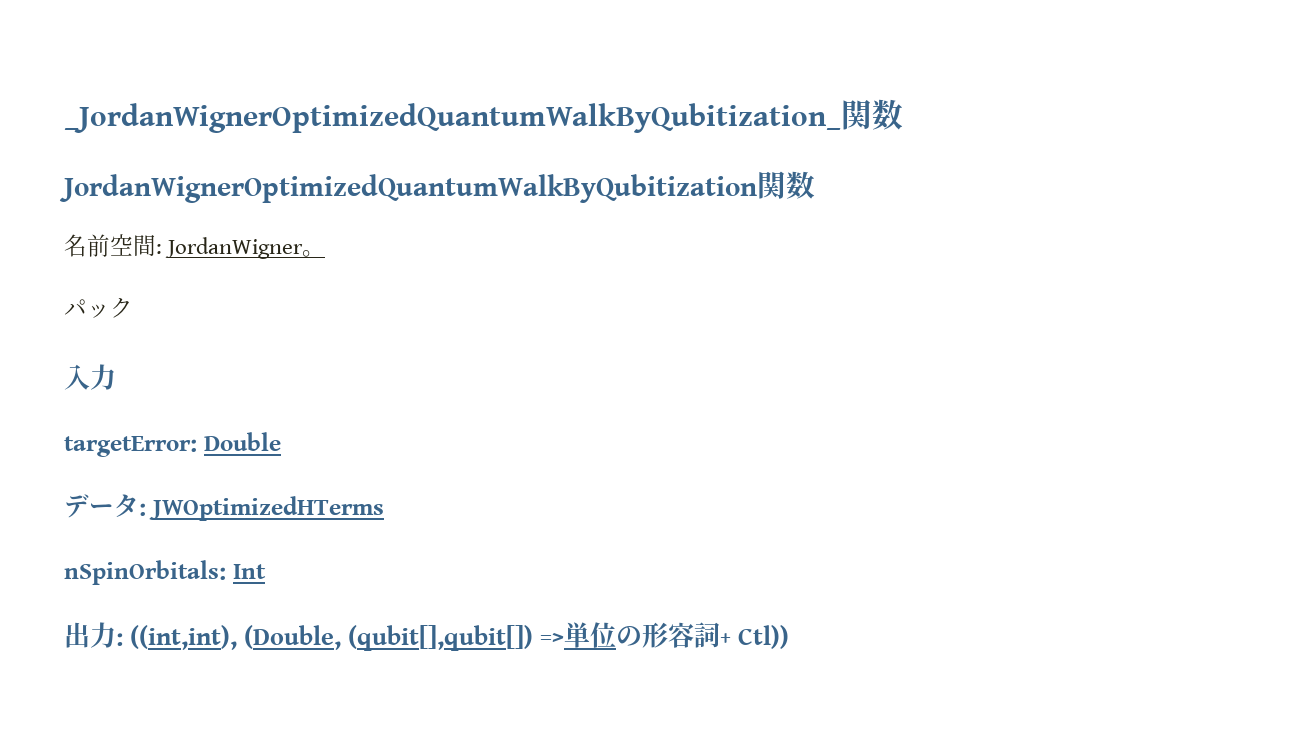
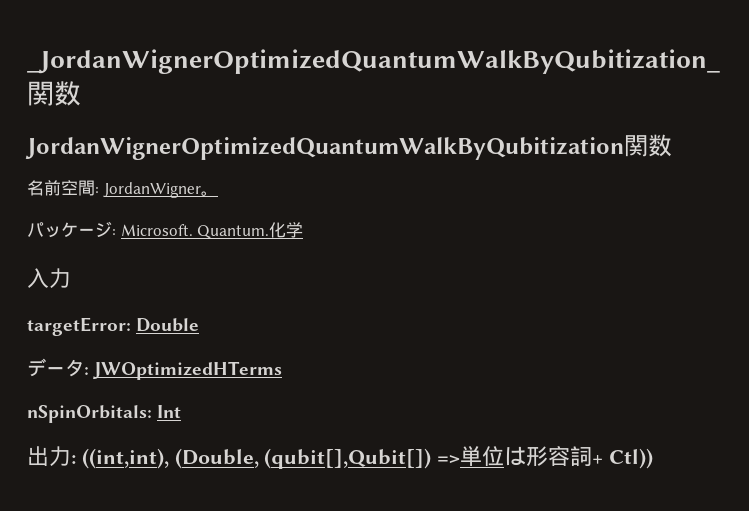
[110,298,133,318] ク -> [61,221,304,239] ケージ: Microsoft. Quantum.化学
[348,625,534,651] (qubit[],qubit[]) -> [264,448,432,469] (qubit[],Qubit[])
[616,626,643,646] の -> [504,446,527,466] は

